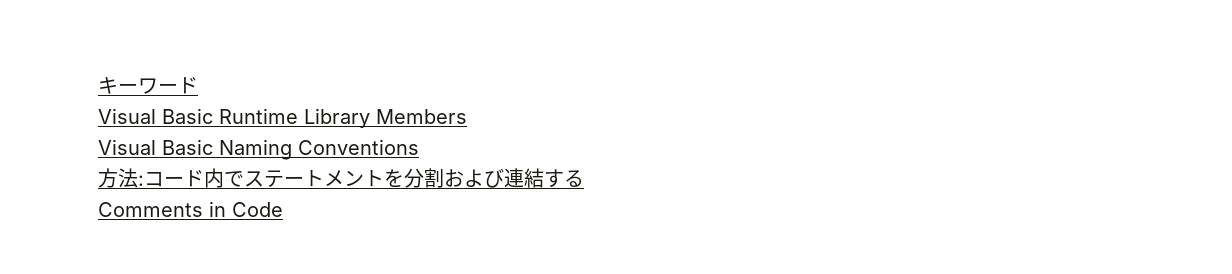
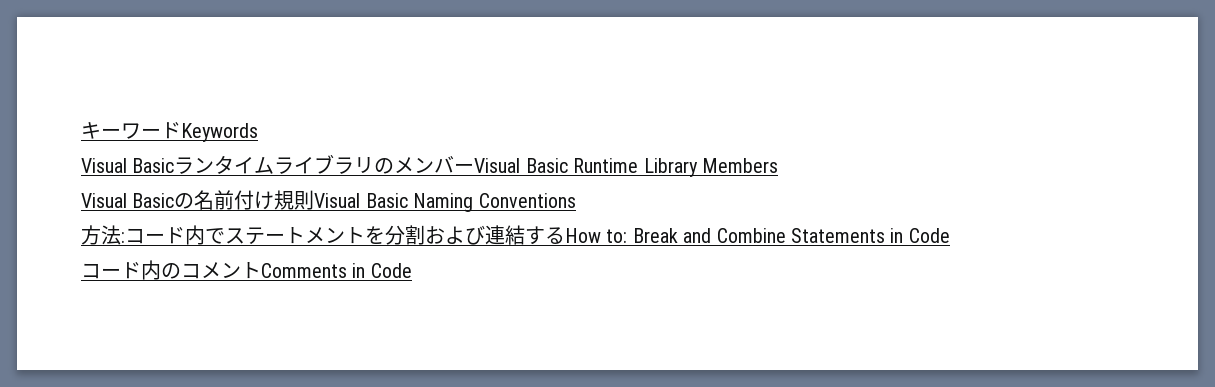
[98,108,213,124] // Visual Basic -> [181,123,258,142] [81,154,568,174] Keywords // Visual BasicランタイムライブラリのメンバーVisual Basic
(213, 147) none -> [174,190,408,210] の名前付け規則Visual Basic
(584, 178) // -> [565,228,950,243] [81,260,261,280] How to: Break and Combine Statements in Code // コード内のコメント

